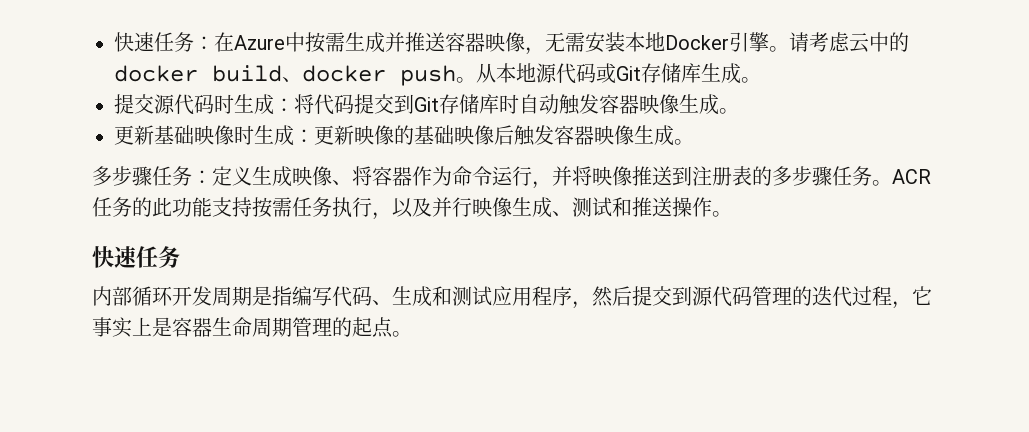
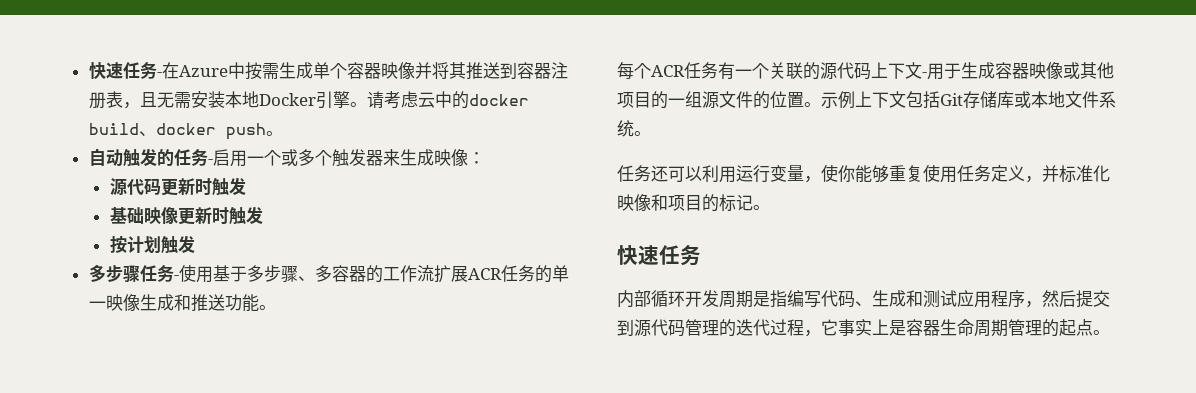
[114,32,214,52] 快速任务： -> [88,62,162,80] 快速任务-
[385,32,545,55] 并推送容器映像， -> [312,62,568,80] [88,91,157,109] 单个容器映像并将其推送到容器注册表，且
[476,63,761,84] [114,94,739,115] [114,125,694,146] [92,166,931,189] [92,197,712,220] 从本地源代码或Git存储库生成。 // 提交源代码时生成：将代码提交到Git存储库时自动触发容器映像生成。 // 更新基础映像时生成：更新映像的基础映像后触发容器映像生成。 // 多步骤任务：定义生成映像、将容器作为命令运行，并将映像推送到注册表的多步骤任务。ACR任务的此功能支持按需任务执行，以及并行映像生成、测试和推送操作 -> [88,148,485,167] [109,177,246,196] [109,206,263,225] [109,235,195,253] [88,264,569,283] [88,294,276,312] [617,62,1114,80] [617,91,1116,109] [617,120,651,137] [617,164,1110,183] [617,194,753,212] // 自动触发的任务-启用一个或多个触发器来生成映像： // 源代码更新时触发 // 基础映像更新时触发 // 按计划触发 // 多步骤任务-使用基于多步骤、多容器的工作流扩展ACR任务的单一映像生成和推送功能。 // 每个ACR任务有一个关联的源代码上下文-用于生成容器映像或其他项目的一组源文件的位置。示例上下文包括Git存储库或本地文件系统。 // 任务还可以利用运行变量，使你能够重复使用任务定义，并标准化映像和项目的标记

